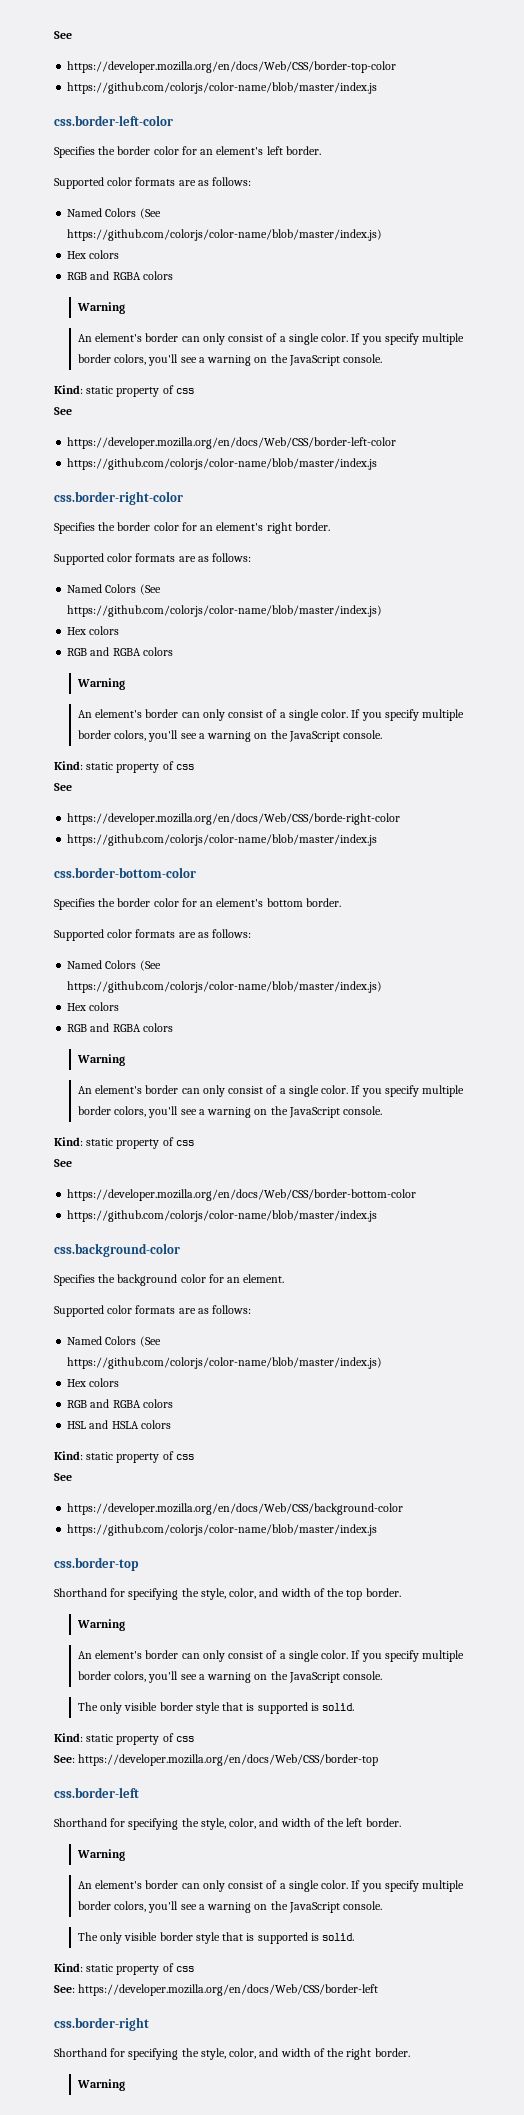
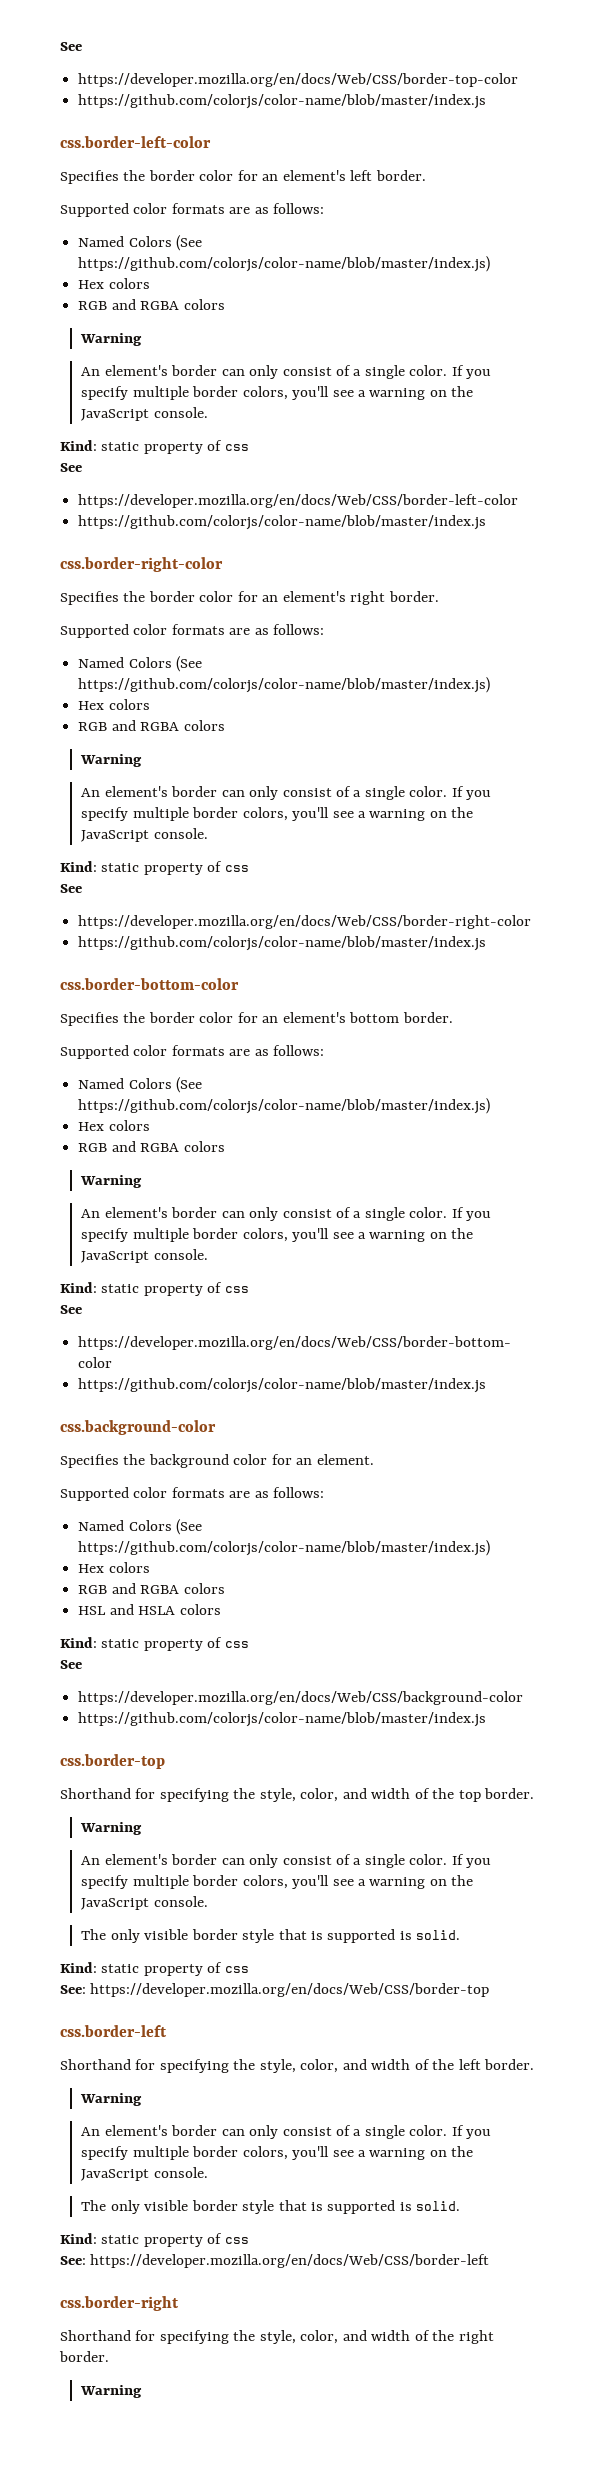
[67,813,401,825] https://developer.mozilla.org/en/docs/Web/CSS/borde-right-color -> [78,915,532,929] https://developer.mozilla.org/en/docs/Web/CSS/border-right-color

